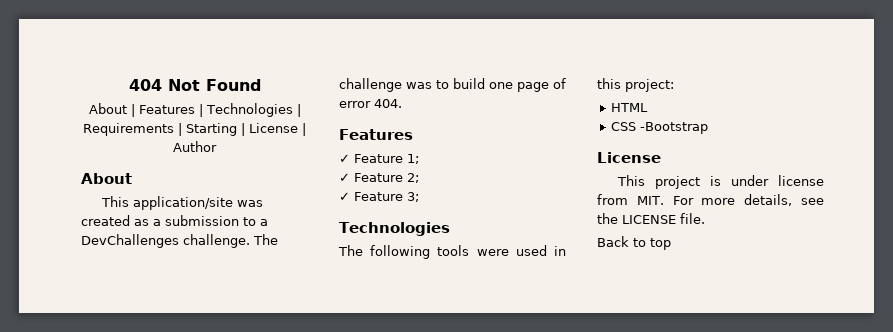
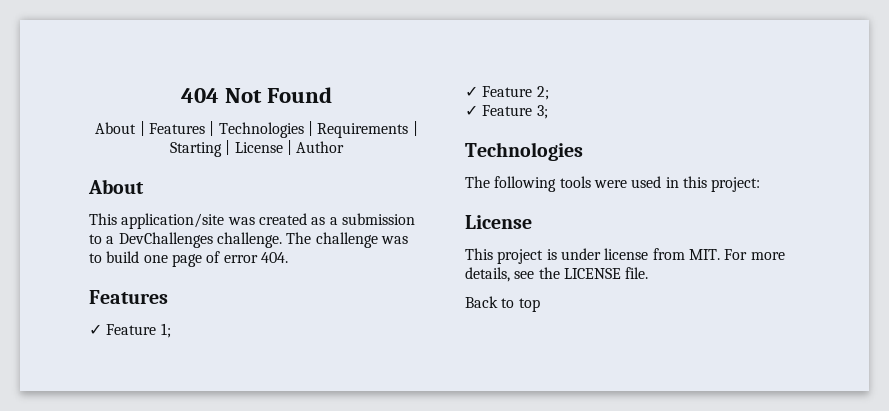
[610,103,648,112] [610,122,708,134] // HTML // CSS -Bootstrap -> (761, 184) none

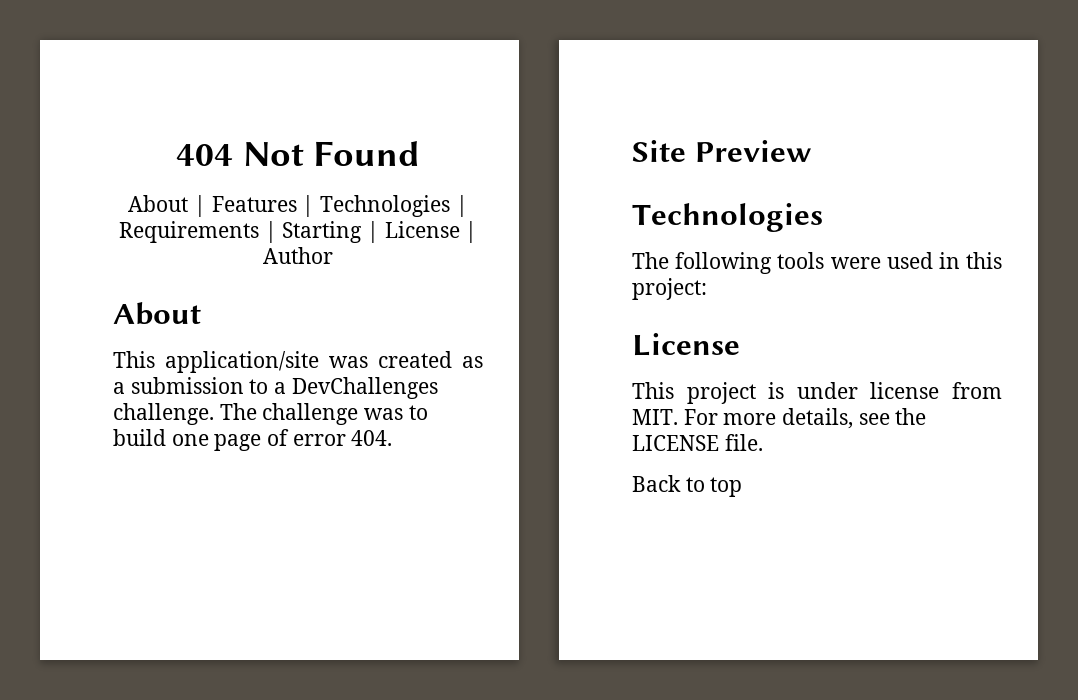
[89,290,168,304] [89,323,171,338] [465,86,549,100] [465,105,548,119] Features // ✓ Feature 1; // ✓ Feature 2; // ✓ Feature 3; -> [632,140,812,162] Site Preview

